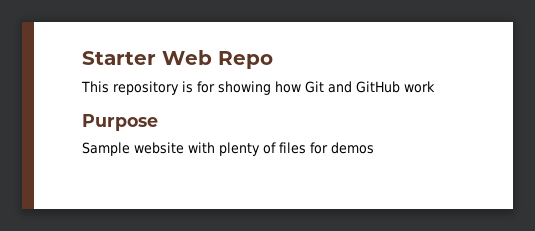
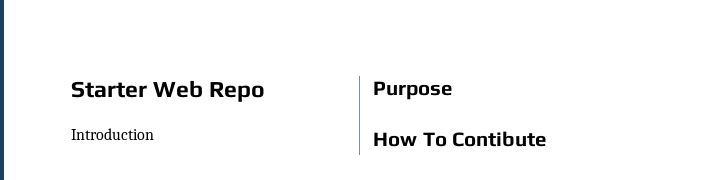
[81,81,435,95] [82,114,158,131] [82,142,374,156] This repository is for showing how Git and GitHub work // Purpose // Sample website with plenty of files for demos -> [71,128,154,140] [373,81,452,100] [373,131,547,147] Introduction // Purpose // How To Contibute

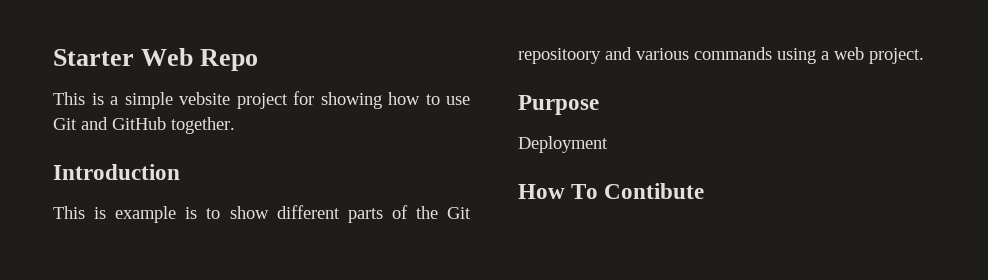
[71,128,154,140] Introduction -> [53,91,470,109] [53,117,235,134] [53,164,180,180] [53,205,472,223] [518,47,924,64] This is a simple vebsite project for showing how to use Git and GitHub together. // Introduction // This is example is to show different parts of the Git repositoory and various commands using a web project.
(452, 90) none -> [518,136,608,153] // Deployment

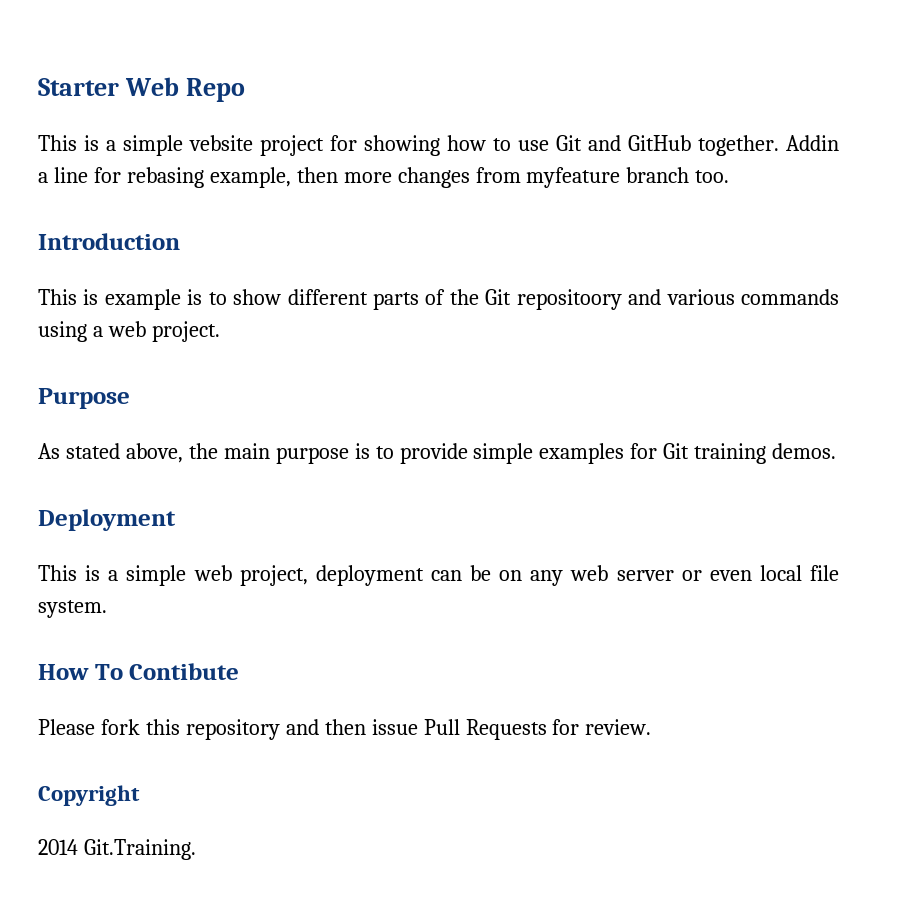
(235, 125) none -> [786,135,839,151] [38,167,730,188] Addin a line for rebasing example, then more changes from myfeature branch too.
[518,136,608,153] [518,183,705,199] Deployment // How To Contibute -> [38,443,837,464] [38,509,176,531] [38,565,839,586] [38,600,107,618] [38,663,240,680] [38,719,652,740] [38,785,140,806] [38,839,196,860] As stated above, the main purpose is to provide simple examples for Git training demos. // Deployment // This is a simple web project, deployment can be on any web server or even local file system. // How To Contibute // Please fork this repository and then issue Pull Requests for review. // Copyright // 2014 Git.Training.

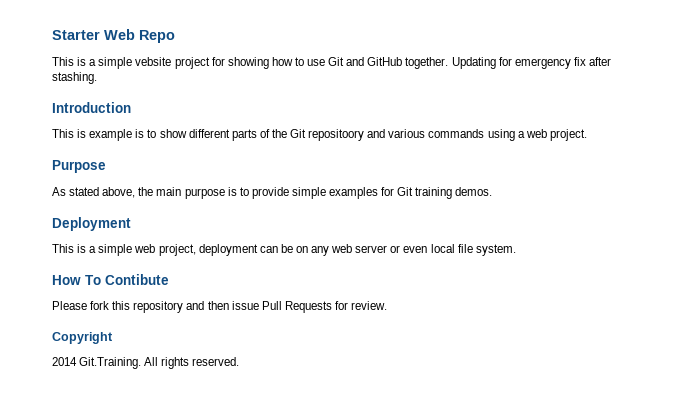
[786,135,839,151] [38,167,730,188] Addin a line for rebasing example, then more changes from myfeature branch too. -> [451,57,611,69] [52,72,97,84] Updating for emergency fix after stashing.
(196, 849) none -> [144,357,240,369] All rights reserved.

